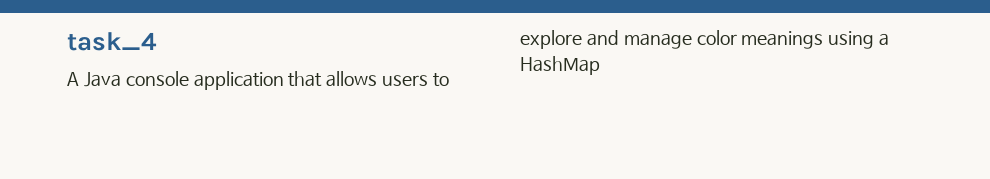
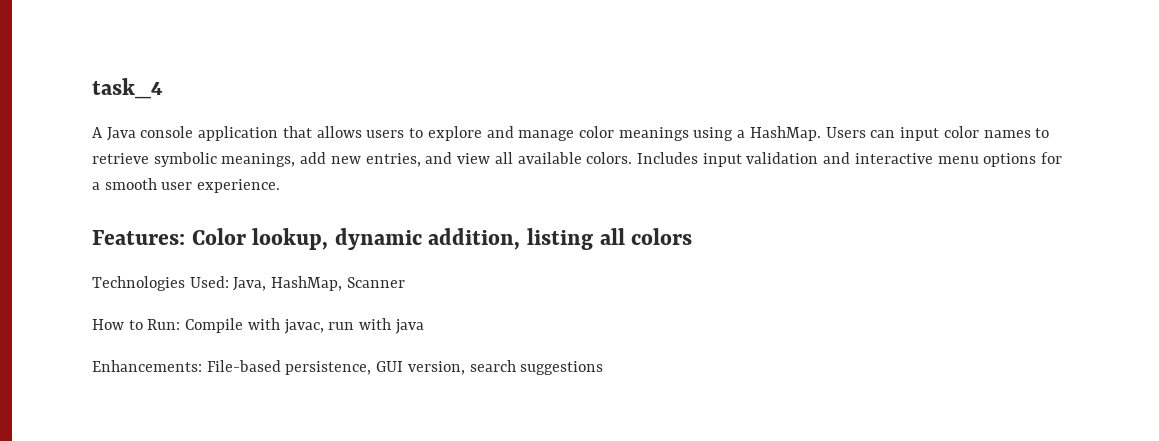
[520,56,600,75] HashMap -> [749,126,1050,141] [92,152,1063,167] [92,178,281,193] [92,228,693,250] [92,276,405,291] [92,318,424,334] [92,360,604,375] HashMap. Users can input color names to retrieve symbolic meanings, add new entries, and view all available colors. Includes input validation and interactive menu options for a smooth user experience. // Features: Color lookup, dynamic addition, listing all colors // Technologies Used: Java, HashMap, Scanner // How to Run: Compile with javac, run with java // Enhancements: File-based persistence, GUI version, search suggestions

